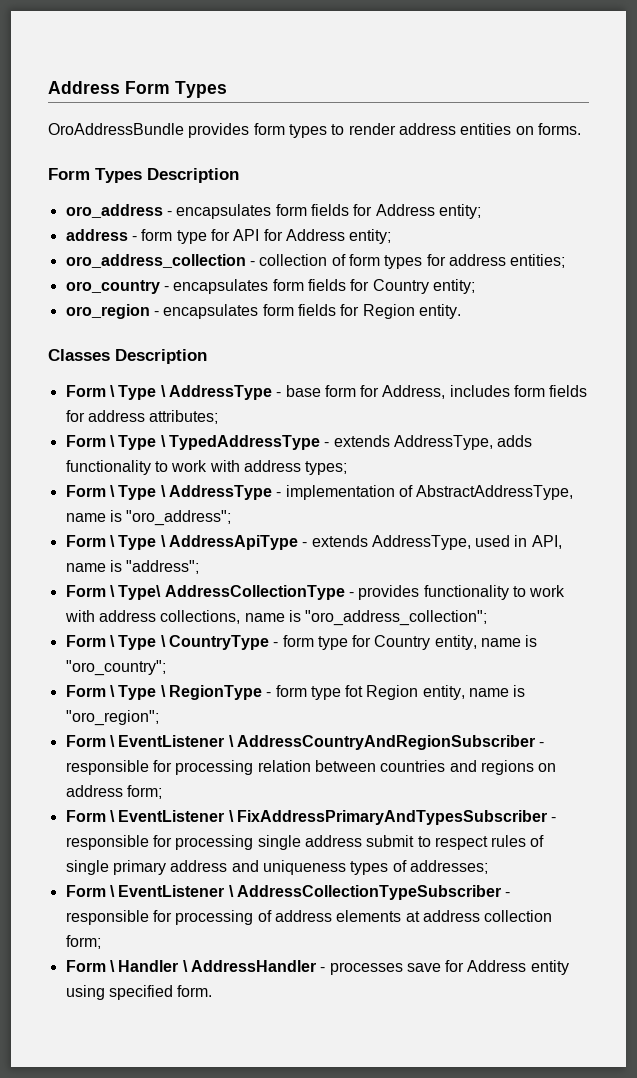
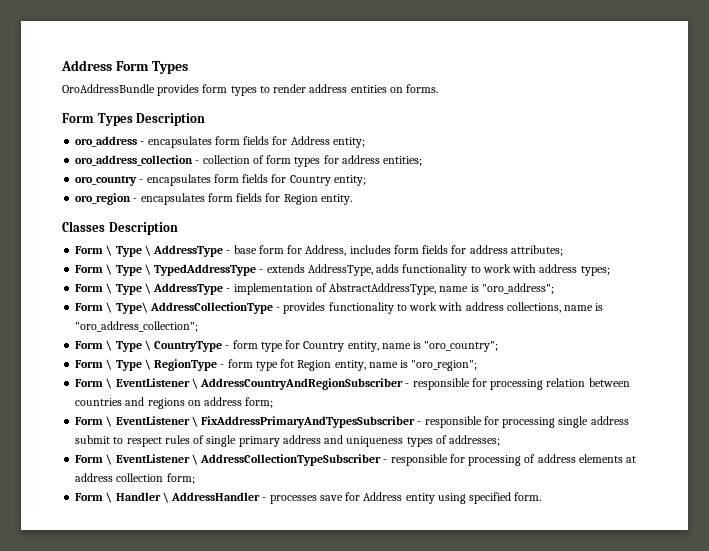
[65,229,392,244] // address - form type for API for Address entity; -> (365, 142) none
[65,535,562,550] [65,560,200,574] // Form \ Type \ AddressApiType - extends AddressType, used in API, name is "address"; -> (554, 288) none

